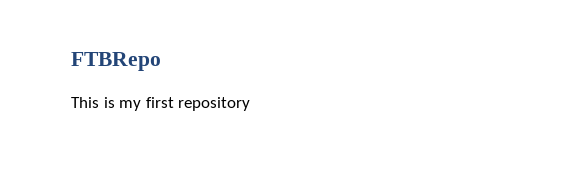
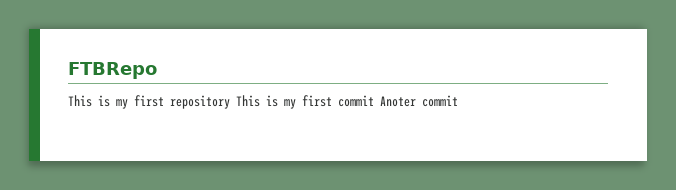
(251, 104) none -> [236,95,458,109] This is my first commit Anoter commit

